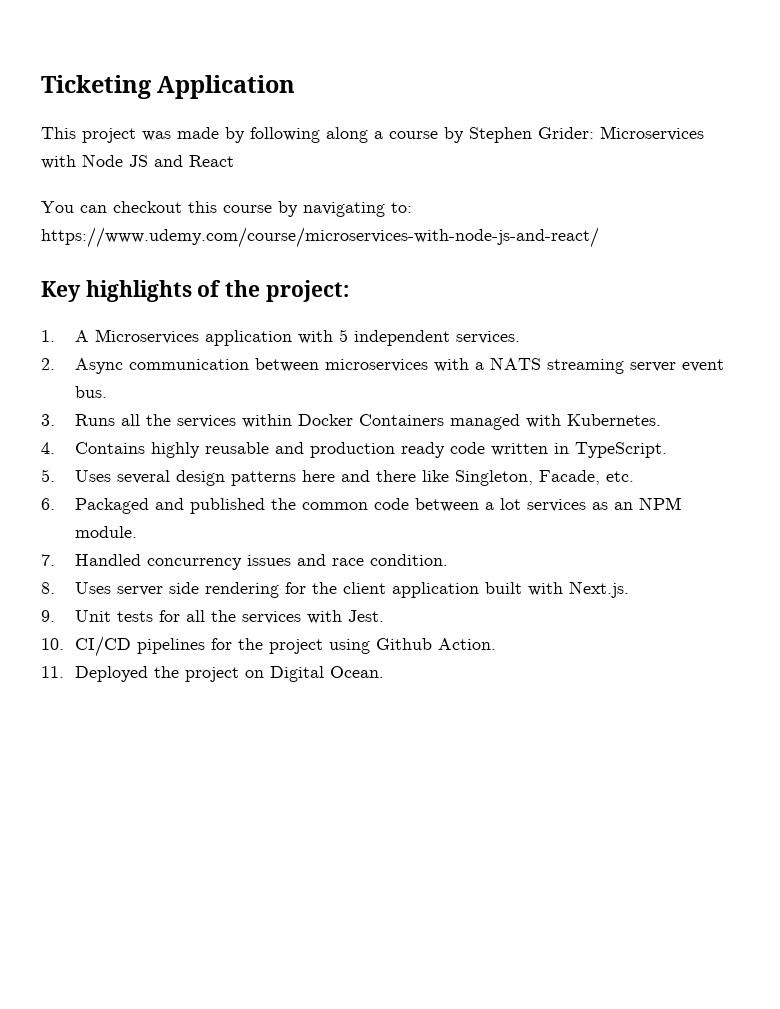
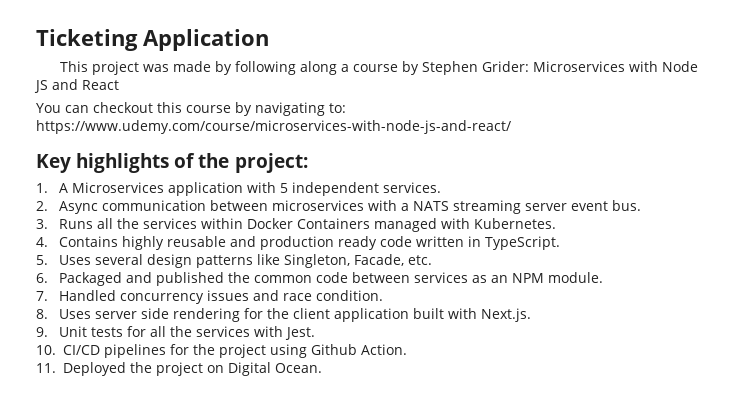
[302,470,417,482] here and there -> (253, 261) none
[485,498,522,510] a lot -> (410, 277) none

